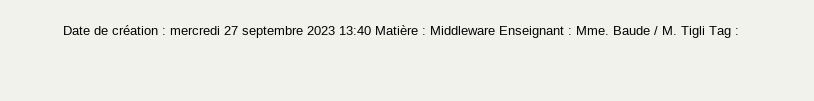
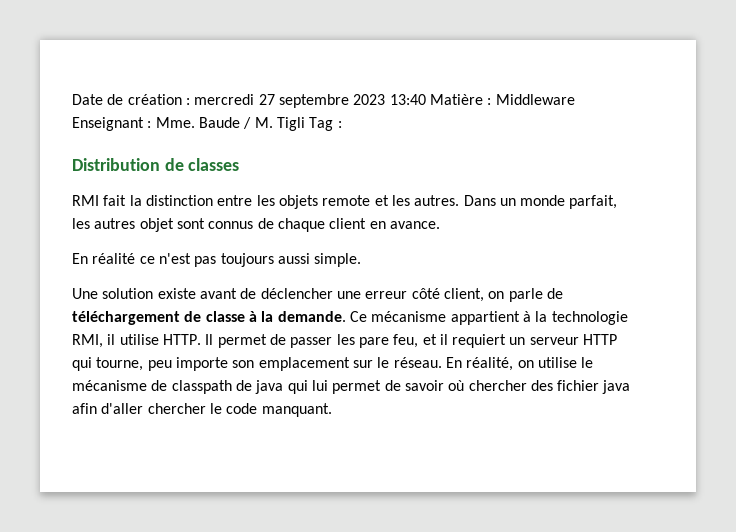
(739, 31) none -> [72,158,240,171] [72,195,618,209] [72,218,440,232] [72,253,362,267] [72,288,563,302] [72,311,628,325] [72,334,618,348] [72,357,594,371] [72,380,631,394] [72,403,332,417] // Distribution de classes // RMI fait la distinction entre les objets remote et les autres. Dans un monde parfait, les autres objet sont connus de chaque client en avance. // En réalité ce n'est pas toujours aussi simple. // Une solution existe avant de déclencher une erreur côté client, on parle de téléchargement de classe à la demande. Ce mécanisme appartient à la technologie RMI, il utilise HTTP. Il permet de passer les pare feu, et il requiert un serveur HTTP qui tourne, peu importe son emplacement sur le réseau. En réalité, on utilise le mécanisme de classpath de java qui lui permet de savoir où chercher des fichier java afin d'aller chercher le code manquant.

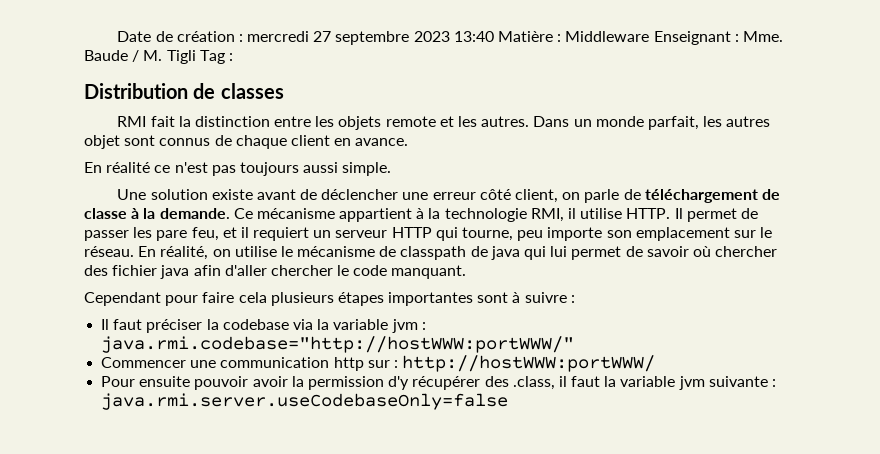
(332, 410) none -> [84,292,575,306] [101,319,426,333] [101,336,575,353] [101,355,656,372] [101,376,777,390] [101,393,509,410] // Cependant pour faire cela plusieurs étapes importantes sont à suivre : // Il faut préciser la codebase via la variable jvm : java.rmi.codebase="http://hostWWW:portWWW/" // Commencer une communication http sur : http://hostWWW:portWWW/ // Pour ensuite pouvoir avoir la permission d'y récupérer des .class, il faut la variable jvm suivante : java.rmi.server.useCodebaseOnly=false

